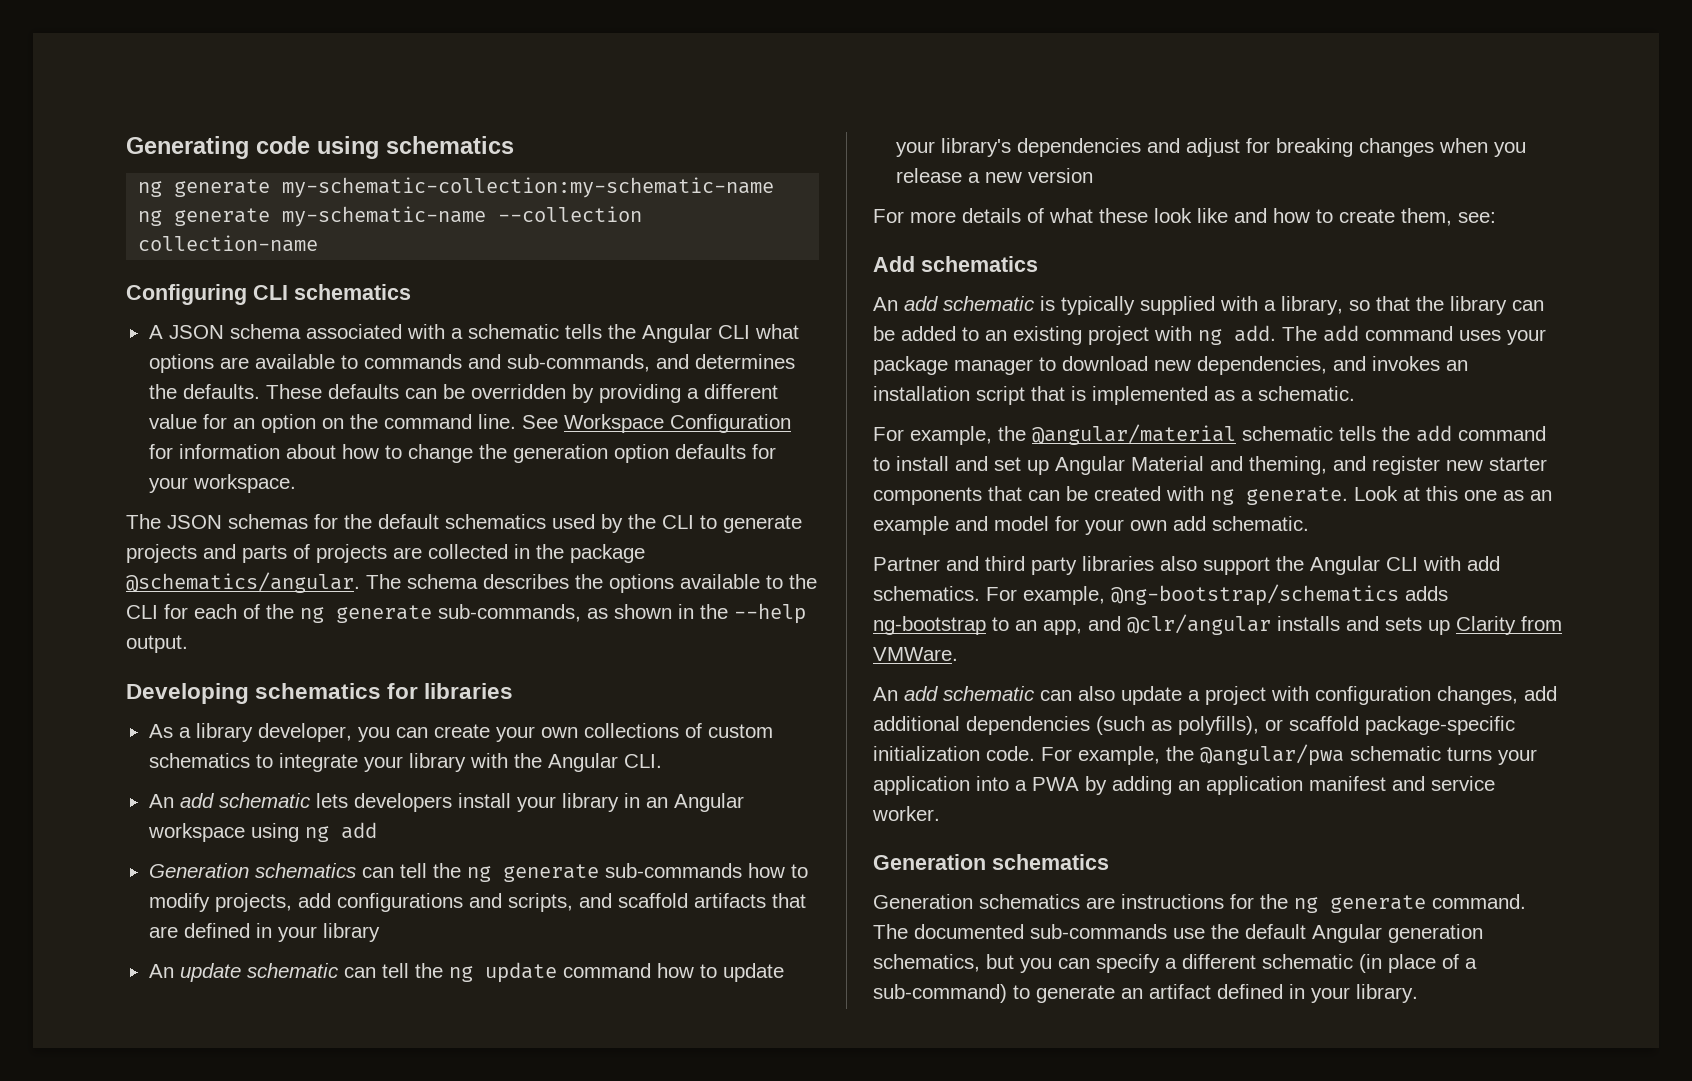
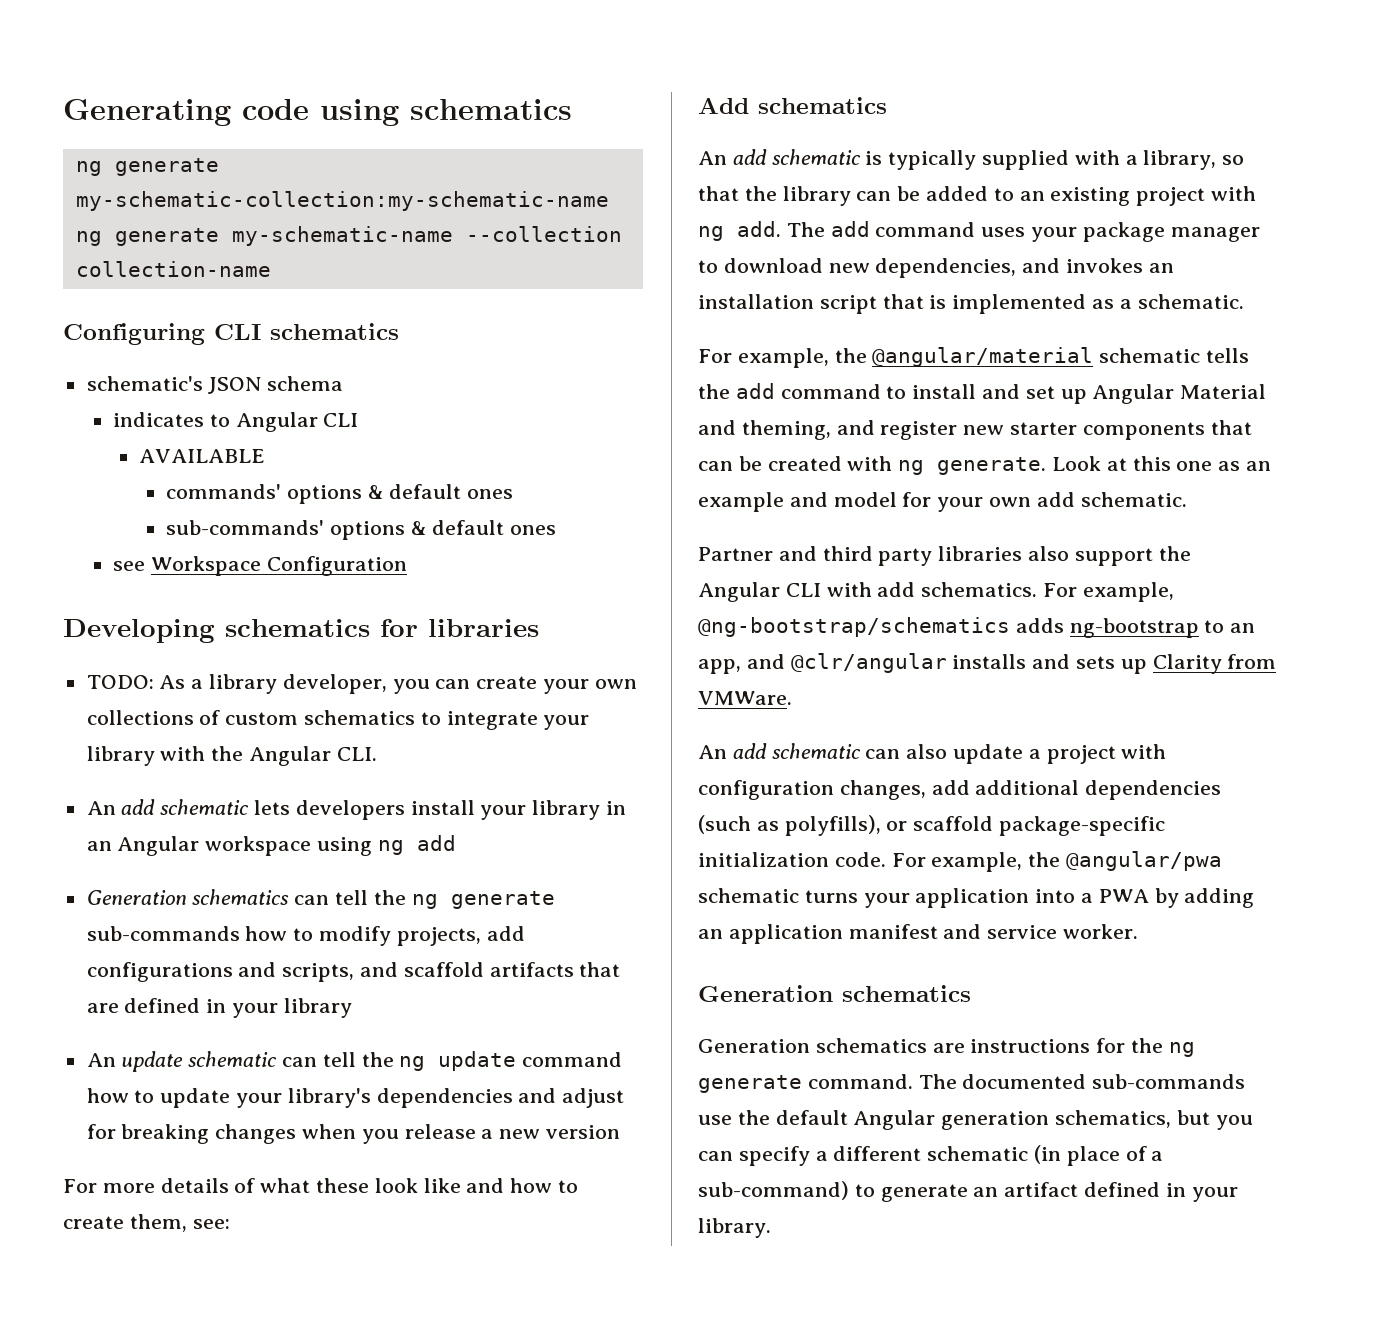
[148,325,163,339] A -> [86,376,203,391] schematic's
[305,324,799,343] [148,354,795,373] [148,384,778,403] [148,414,791,433] [148,444,776,463] [148,474,296,493] [126,514,802,533] [126,544,645,563] [126,572,817,593] [126,603,806,624] [126,635,188,653] associated with a schematic tells the Angular CLI what options are available to commands and sub-commands, and determines the defaults. These defaults can be overridden by providing a different value for an option on the command line. See Workspace Configuration for information about how to change the generation option defaults for your workspace. // The JSON schemas for the default schematics used by the CLI to generate projects and parts of projects are collected in the package @schematics/angular. The schema describes the options available to the CLI for each of the ng generate sub-commands, as shown in the --help output. -> [113,412,359,432] [139,449,266,463] [165,484,514,504] [165,520,557,540] [113,556,407,576] // indicates to Angular CLI // AVAILABLE // commands' options & default ones // sub-commands' options & default ones // see Workspace Configuration
(514, 691) none -> [86,675,154,689] TODO:

